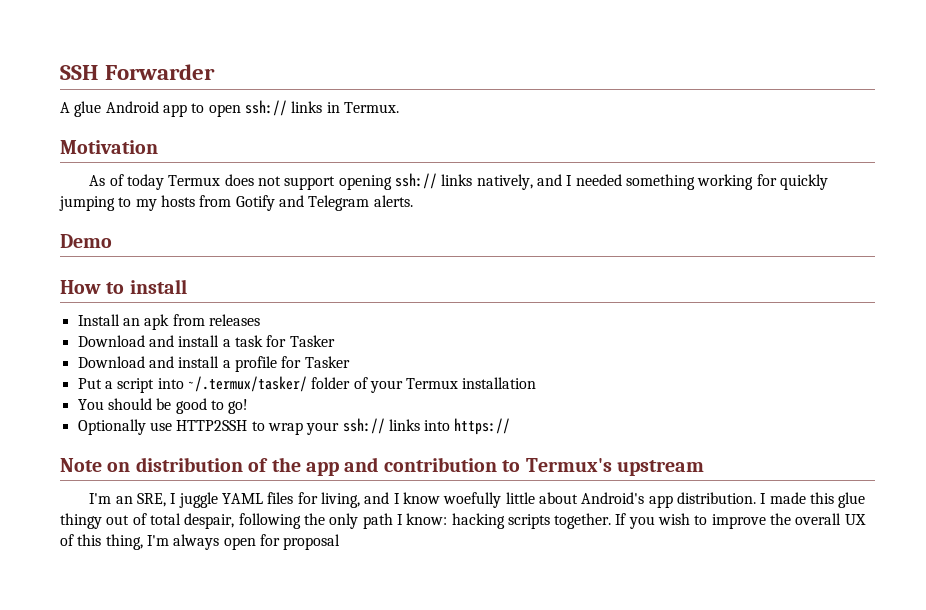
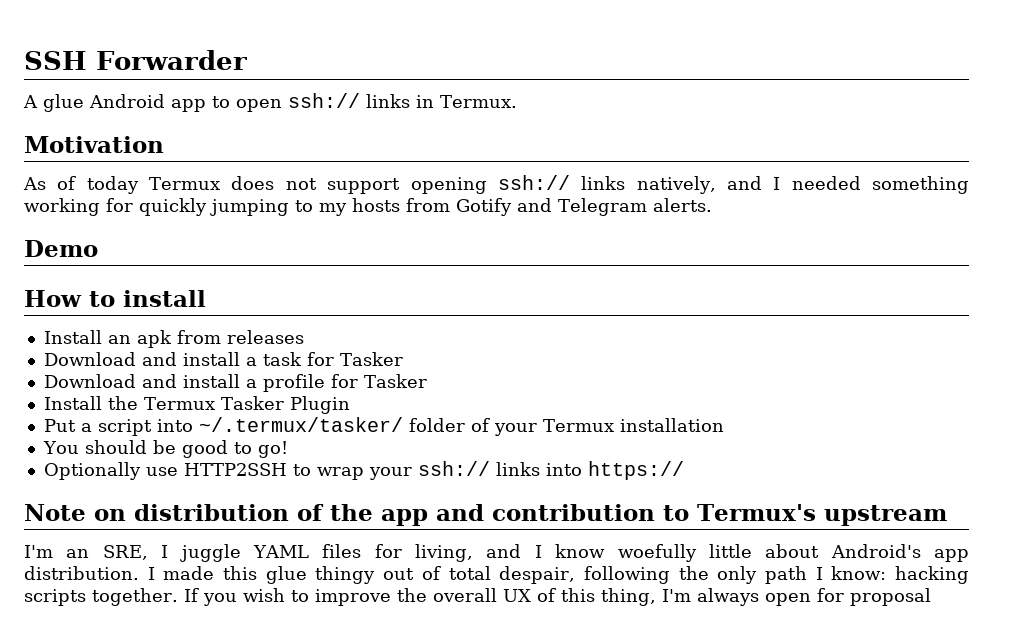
(350, 362) none -> [43,396,350,414] // Install the Termux Tasker Plugin

